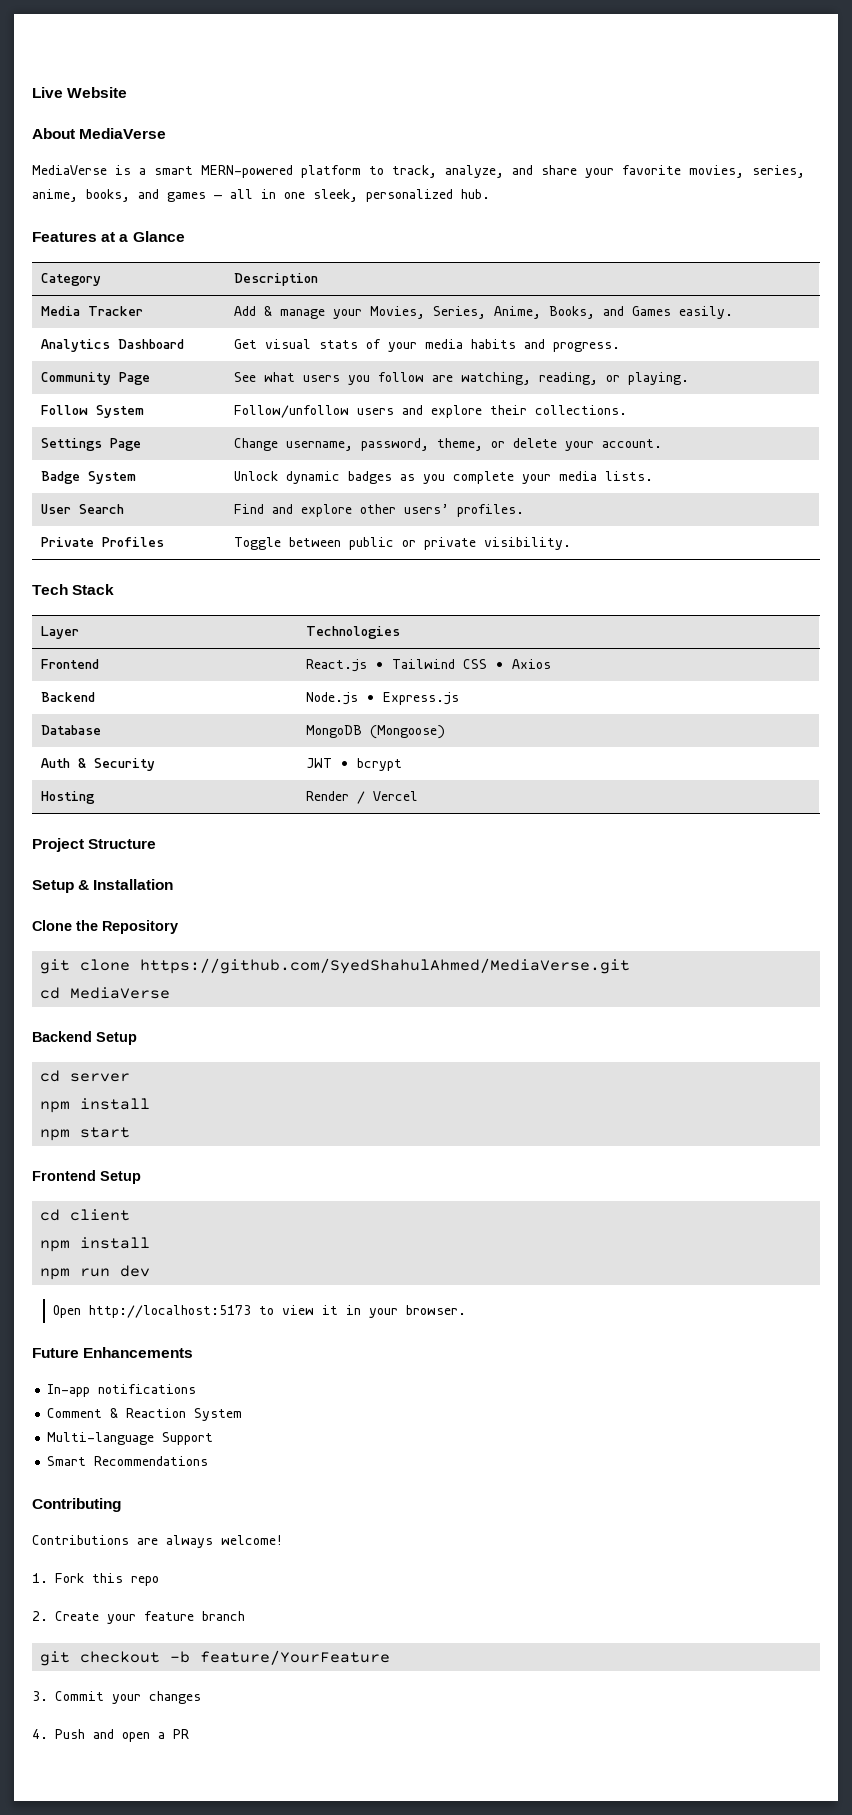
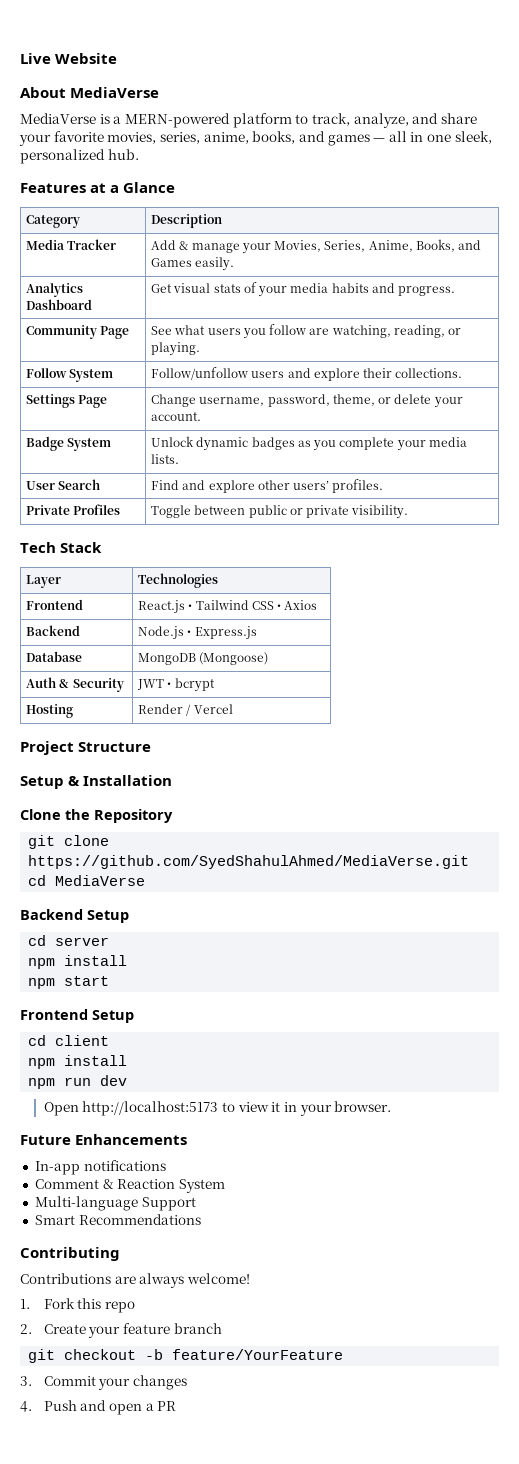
[154,166,193,175] smart -> (122, 120) none

